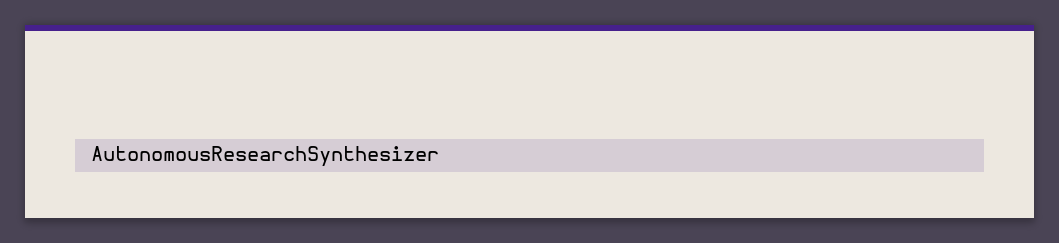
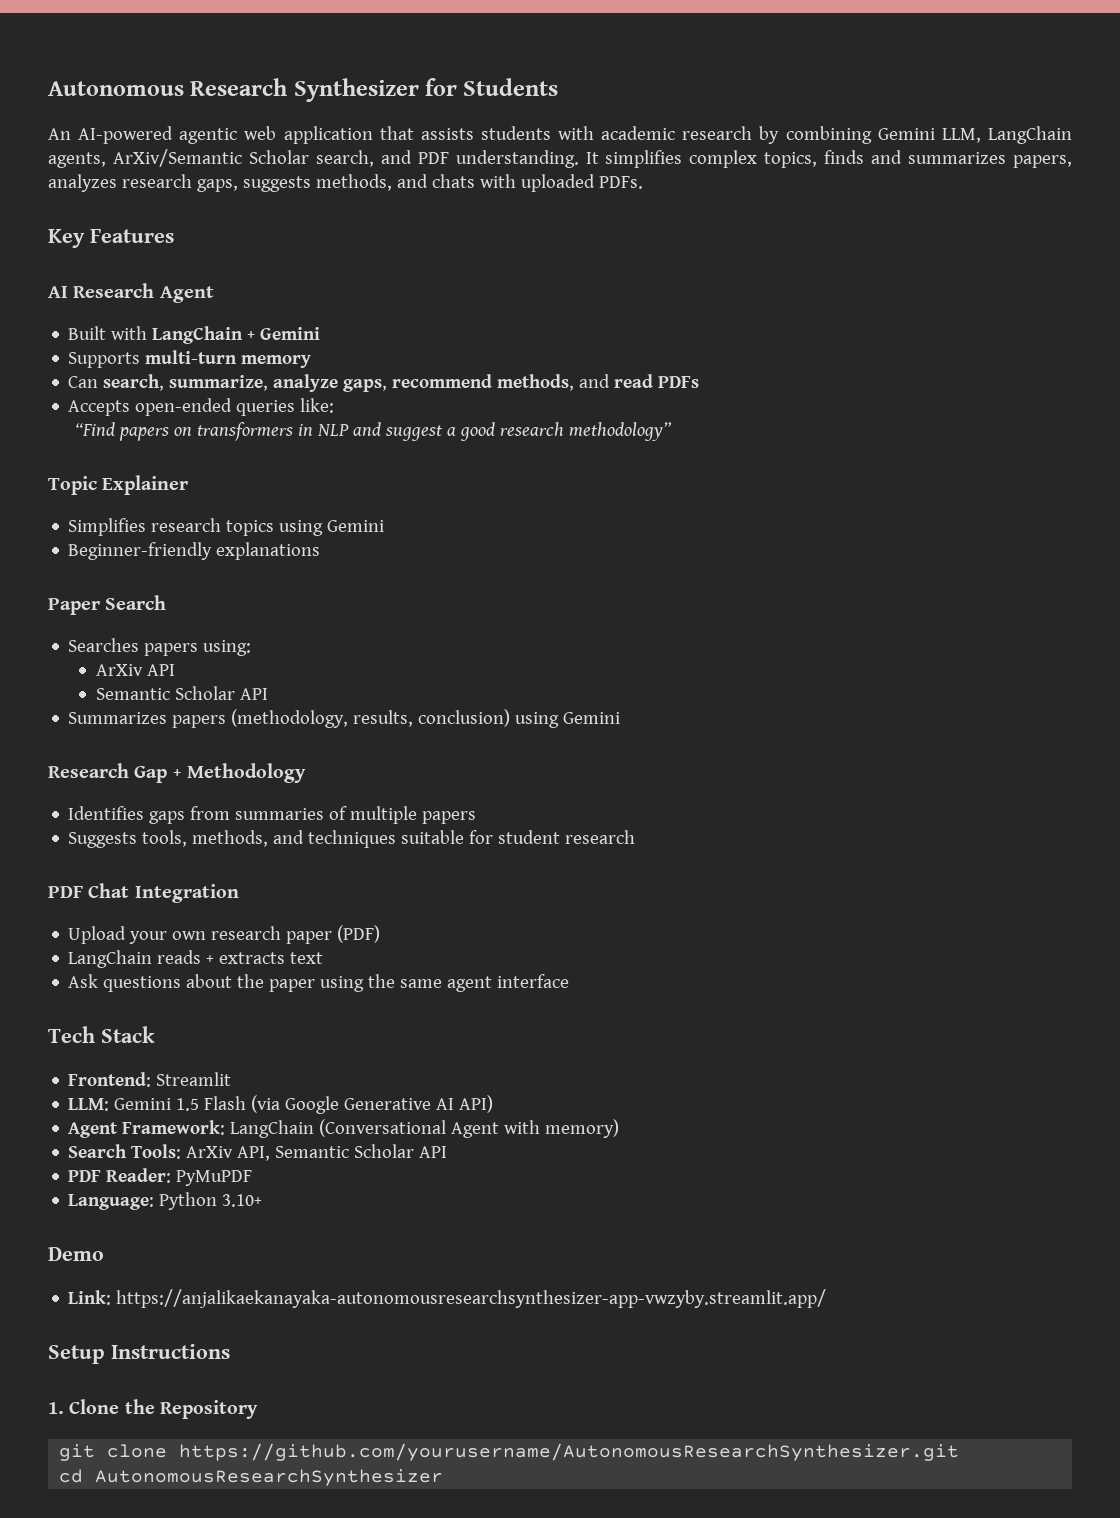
(90, 156) none -> [48,78,559,102] [48,126,1072,144] [48,149,1073,168] [48,174,643,192] [48,229,174,248] [48,283,214,303] [68,326,321,344] [68,350,312,368] [68,374,700,392] [68,398,335,416] [75,422,673,441] [48,475,189,495] [68,518,385,536] [68,542,321,560] [48,595,167,615] [68,638,252,656] [95,664,175,676] [95,686,268,700] [68,709,621,728] [48,763,307,783] [68,806,477,824] [68,830,636,848] [48,883,239,903] [68,925,381,944] [68,950,324,968] [68,974,570,992] [48,1026,155,1043] [68,1072,232,1087] [68,1095,494,1114] [68,1119,620,1138] [68,1144,448,1161] [68,1168,253,1186] [68,1192,263,1210] [48,1247,104,1261] [68,1289,827,1308] [48,1344,230,1364] [48,1399,259,1419] [59,1443,960,1461] [59,1469,84,1483] Autonomous Research Synthesizer for Students // An AI-powered agentic web application that assists students with academic research by combining Gemini LLM, LangChain agents, ArXiv/Semantic Scholar search, and PDF understanding. It simplifies complex topics, finds and summarizes papers, analyzes research gaps, suggests methods, and chats with uploaded PDFs. // Key Features // AI Research Agent // Built with LangChain + Gemini // Supports multi-turn memory // Can search, summarize, analyze gaps, recommend methods, and read PDFs // Accepts open-ended queries like: // “Find papers on transformers in NLP and suggest a good research methodology” // Topic Explainer // Simplifies research topics using Gemini // Beginner-friendly explanations // Paper Search // Searches papers using: // ArXiv API // Semantic Scholar API // Summarizes papers (methodology, results, conclusion) using Gemini // Research Gap + Methodology // Identifies gaps from summaries of multiple papers // Suggests tools, methods, and techniques suitable for student research // PDF Chat Integration // Upload your own research paper (PDF) // LangChain reads + extracts text // Ask questions about the paper using the same agent interface // Tech Stack // Frontend: Streamlit // LLM: Gemini 1.5 Flash (via Google Generative AI API) // Agent Framework: LangChain (Conversational Agent with memory) // Search Tools: ArXiv API, Semantic Scholar API // PDF Reader: PyMuPDF // Language: Python 3.10+ // Demo // Link: https://anjalikaekanayaka-autonomousresearchsynthesizer-app-vwzyby.streamlit.app/ // Setup Instructions // 1. Clone the Repository // git clone https://github.com/yourusername/AutonomousResearchSynthesizer.git // cd

